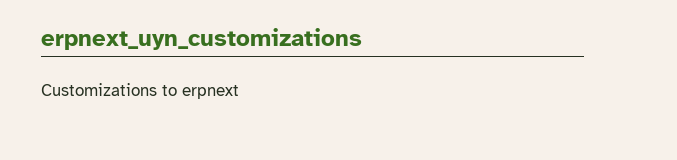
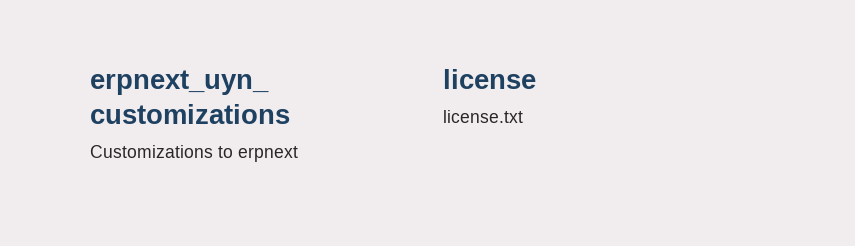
(239, 92) none -> [443,69,536,89] [443,110,523,123] // license // license.txt

